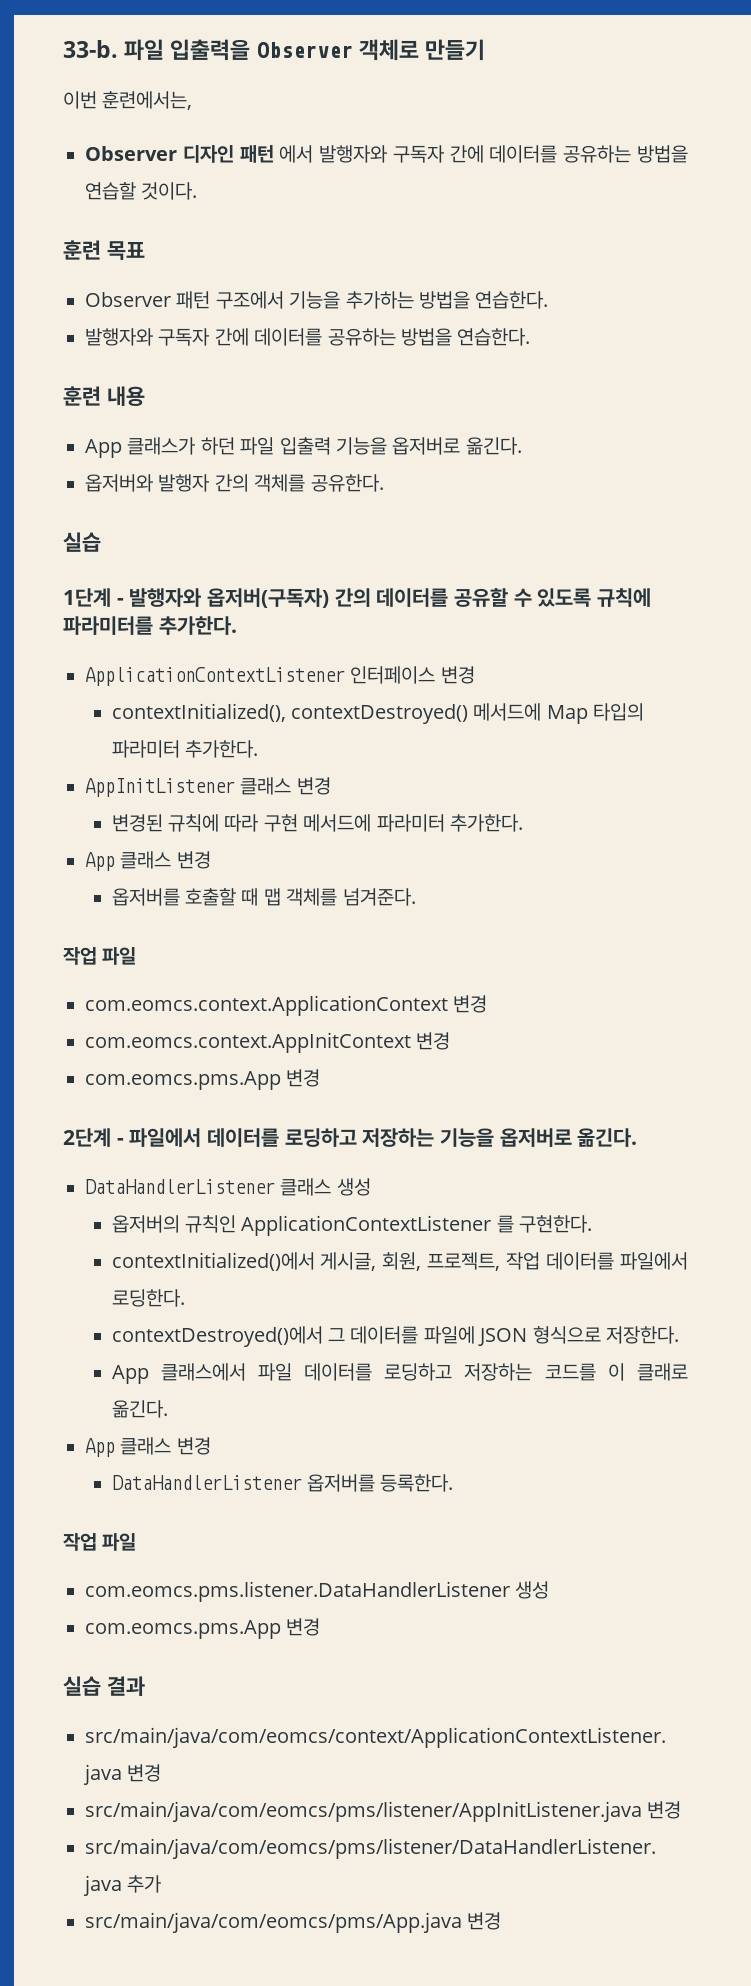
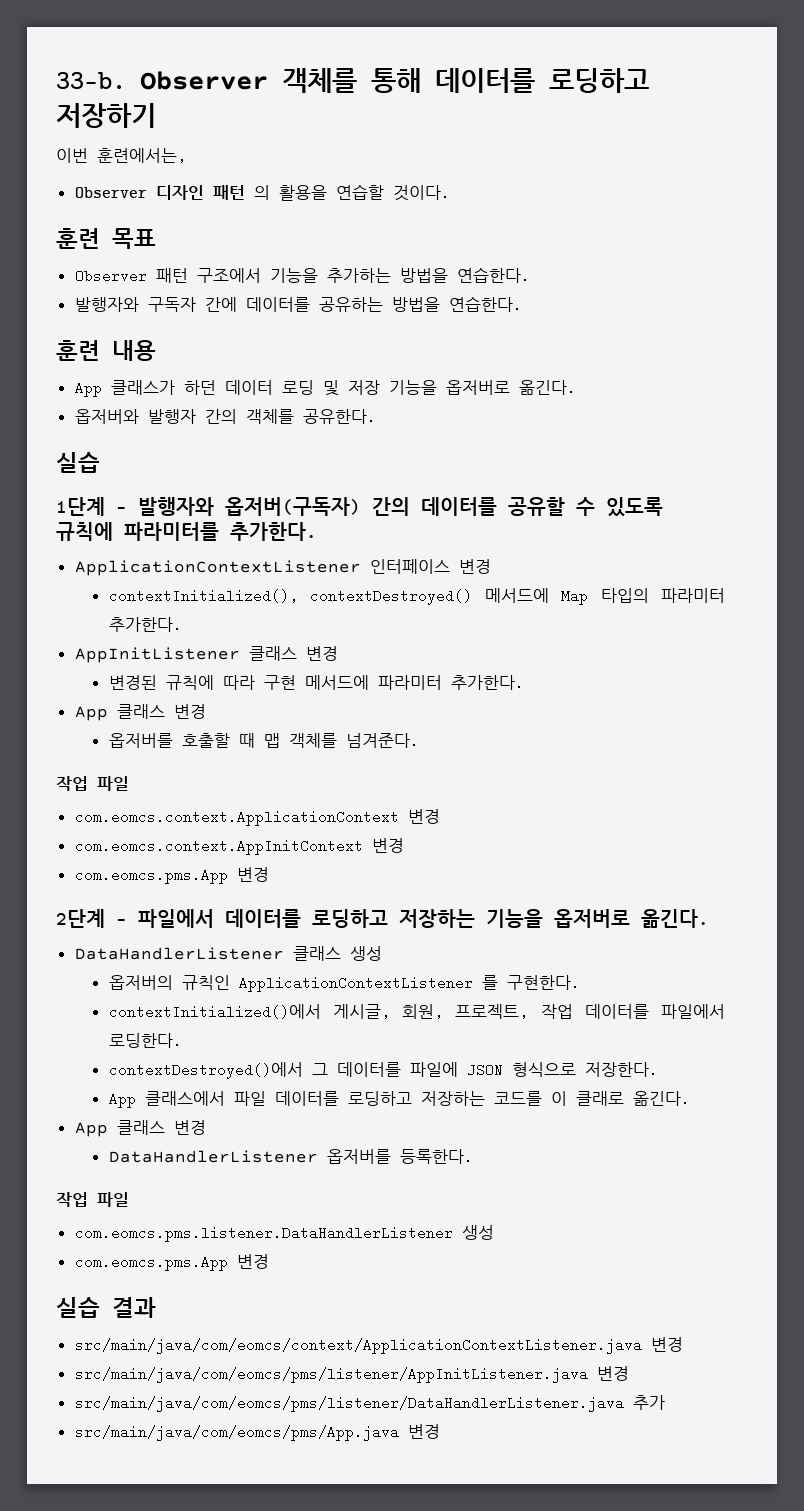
[124,39,486,61] 파일 입출력을 Observer 객체로 만들기 -> [140,68,649,93] [56,103,156,128] Observer 객체를 통해 데이터를 로딩하고 저장하기
[279,145,688,163] 에서 발행자와 구독자 간에 데이터를 공유하는 방법을 -> [253,185,327,201] 의 활용을
[240,437,331,455] 파일 입출력 -> [224,380,380,396] 데이터 로딩 및 저장

